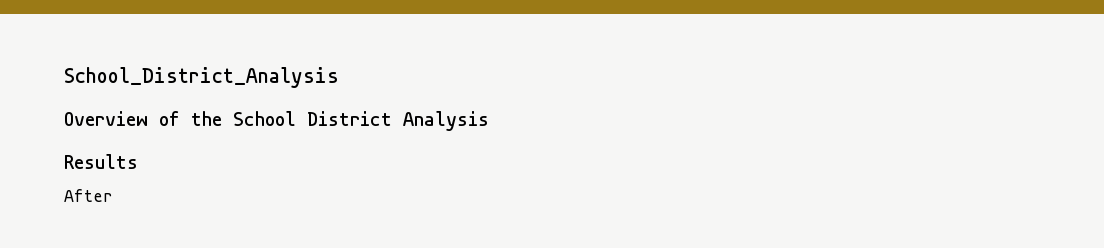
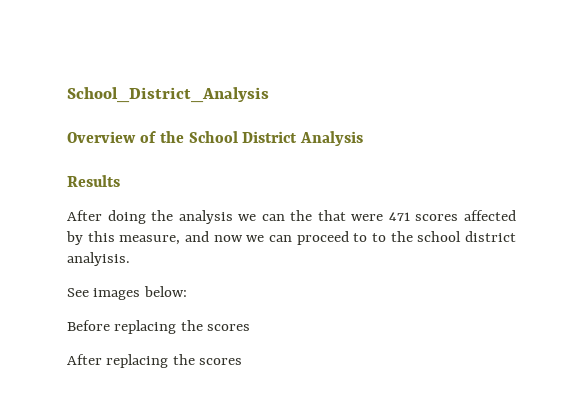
(113, 195) none -> [107,210,516,224] [66,231,516,245] [67,252,130,266] [67,286,187,300] [67,320,251,334] [67,354,243,368] doing the analysis we can the that were 471 scores affected by this measure, and now we can proceed to to the school district analyisis. // See images below: // Before replacing the scores // After replacing the scores

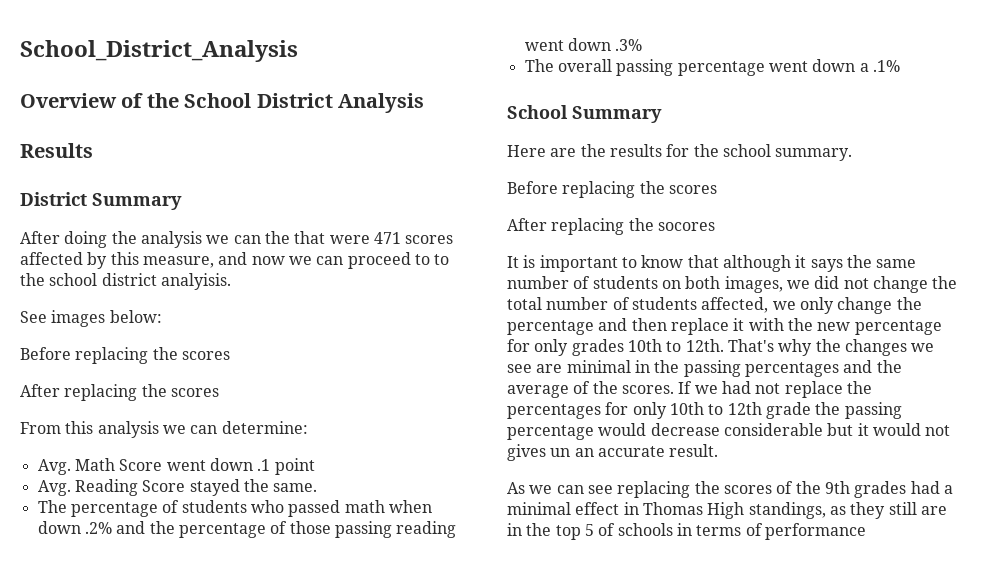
(120, 181) none -> [20,192,182,210] // District Summary
(243, 361) none -> [20,421,308,438] [37,458,315,475] [37,479,318,496] [37,500,432,517] [37,521,457,538] [524,38,643,51] [524,59,900,76] [507,105,662,123] [507,144,853,161] [507,181,717,198] [507,218,715,235] [507,255,917,272] [507,276,958,293] [507,297,922,314] [507,318,942,335] [507,339,935,356] [507,360,902,377] [507,381,872,398] [507,402,902,419] [507,423,951,440] [507,444,719,461] [507,481,953,498] [507,502,947,519] [507,523,866,540] // From this analysis we can determine: // Avg. Math Score went down .1 point // Avg. Reading Score stayed the same. // The percentage of students who passed math when down .2% and the percentage of those passing reading went down .3% // The overall passing percentage went down a .1% // School Summary // Here are the results for the school summary. // Before replacing the scores // After replacing the socores // It is important to know that although it says the same number of students on both images, we did not change the total number of students affected, we only change the percentage and then replace it with the new percentage for only grades 10th to 12th. That's why the changes we see are minimal in the passing percentages and the average of the scores. If we had not replace the percentages for only 10th to 12th grade the passing percentage would decrease considerable but it would not gives un an accurate result. // As we can see replacing the scores of the 9th grades had a minimal effect in Thomas High standings, as they still are in the top 5 of schools in terms of performance

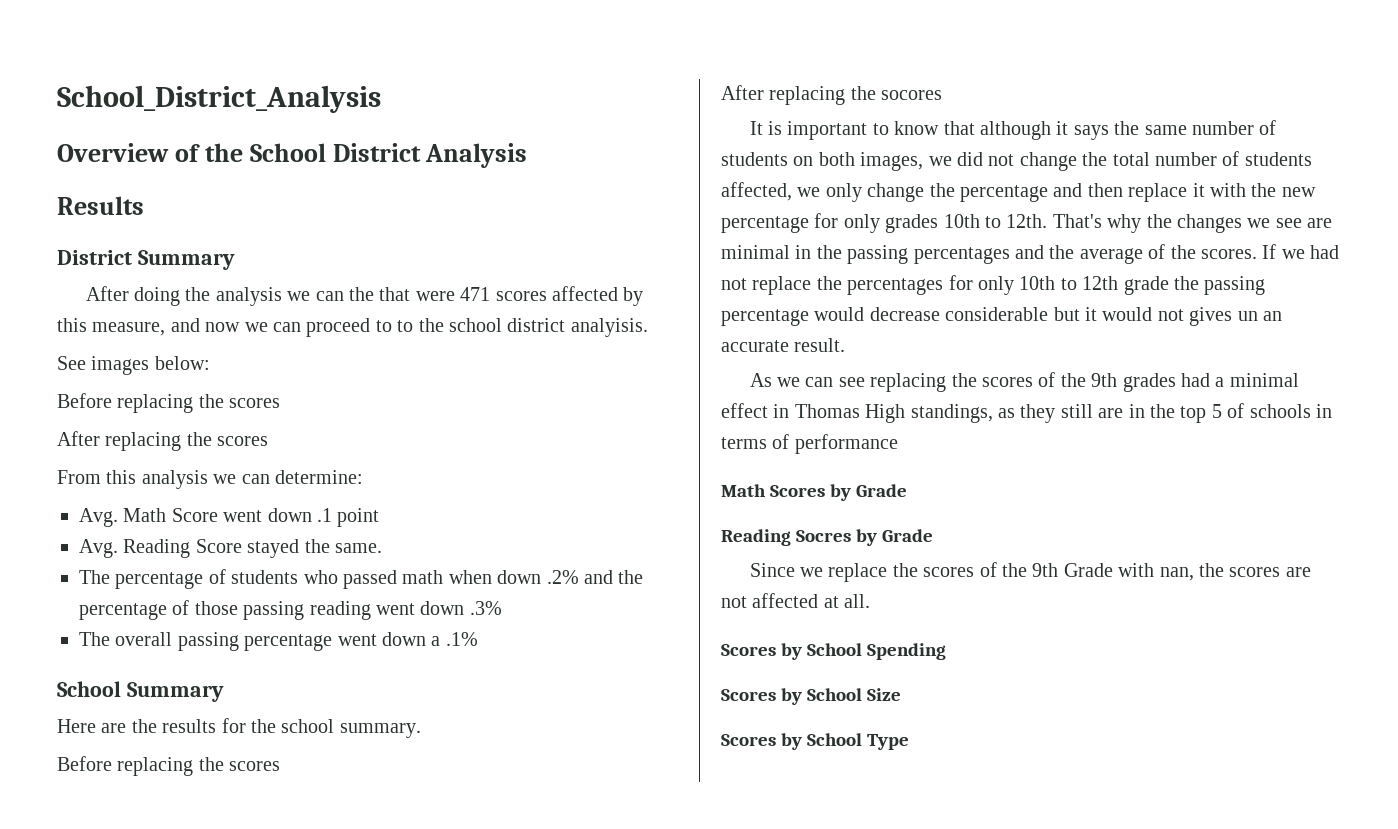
(866, 531) none -> [721,484,908,501] [721,529,934,546] [749,562,1311,582] [721,593,871,608] [721,643,947,660] [721,688,902,705] [721,733,910,750] // Math Scores by Grade // Reading Socres by Grade // Since we replace the scores of the 9th Grade with nan, the scores are not affected at all. // Scores by School Spending // Scores by School Size // Scores by School Type

